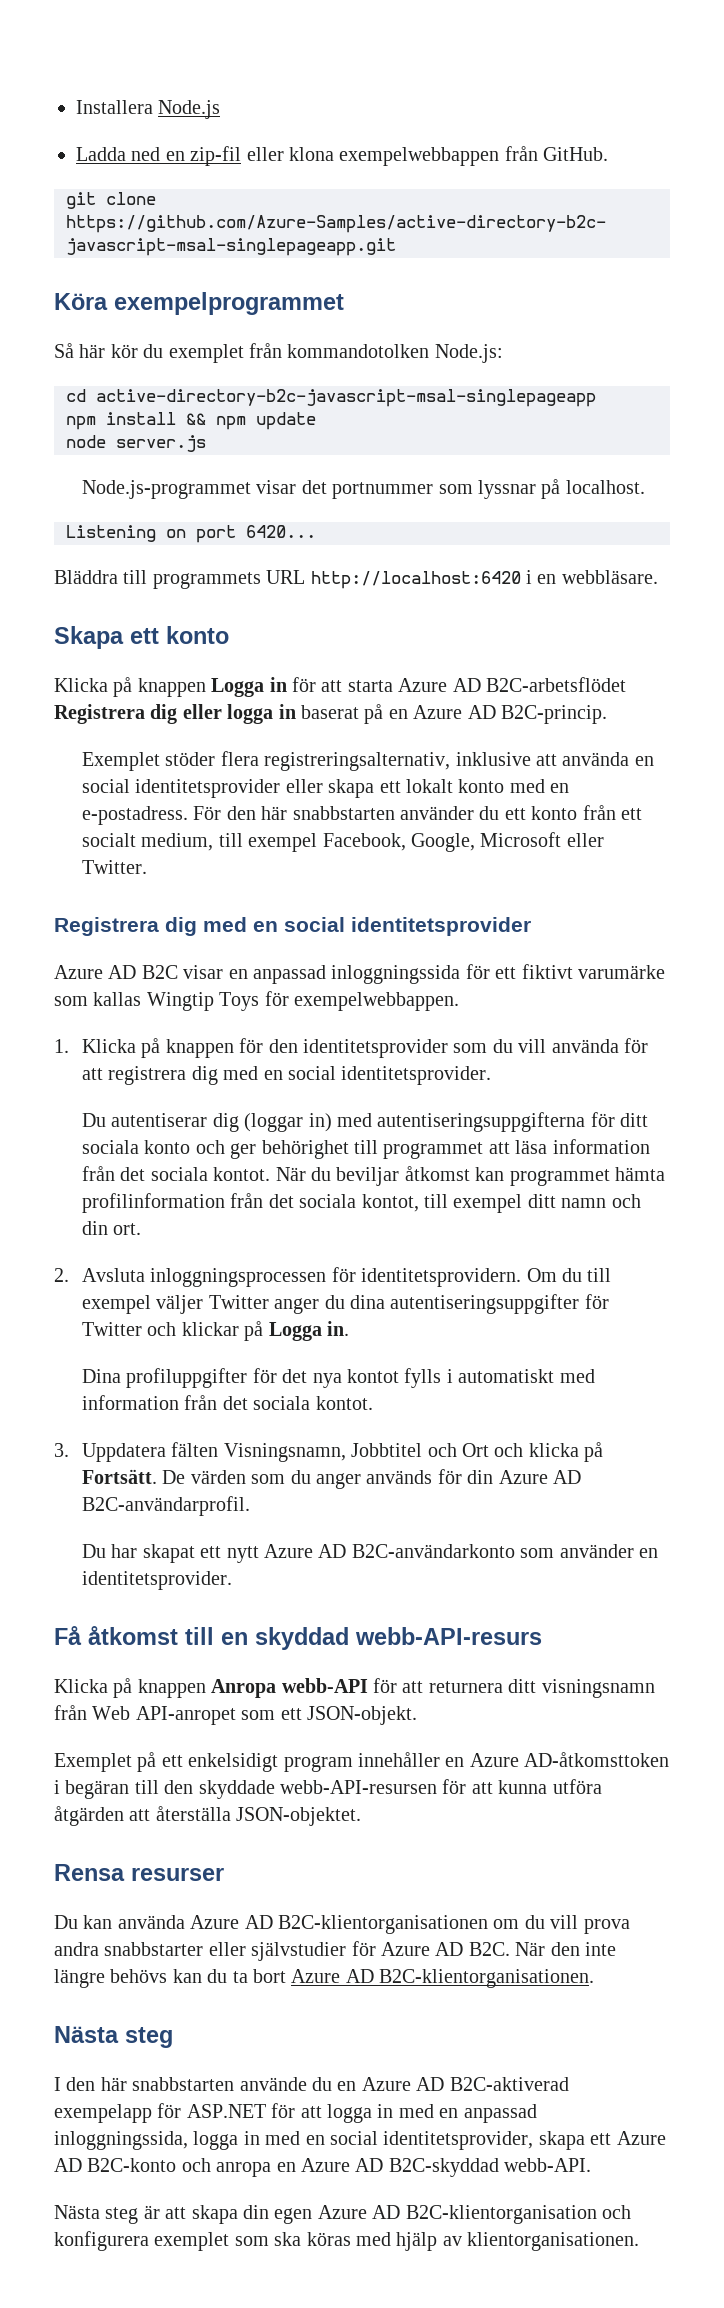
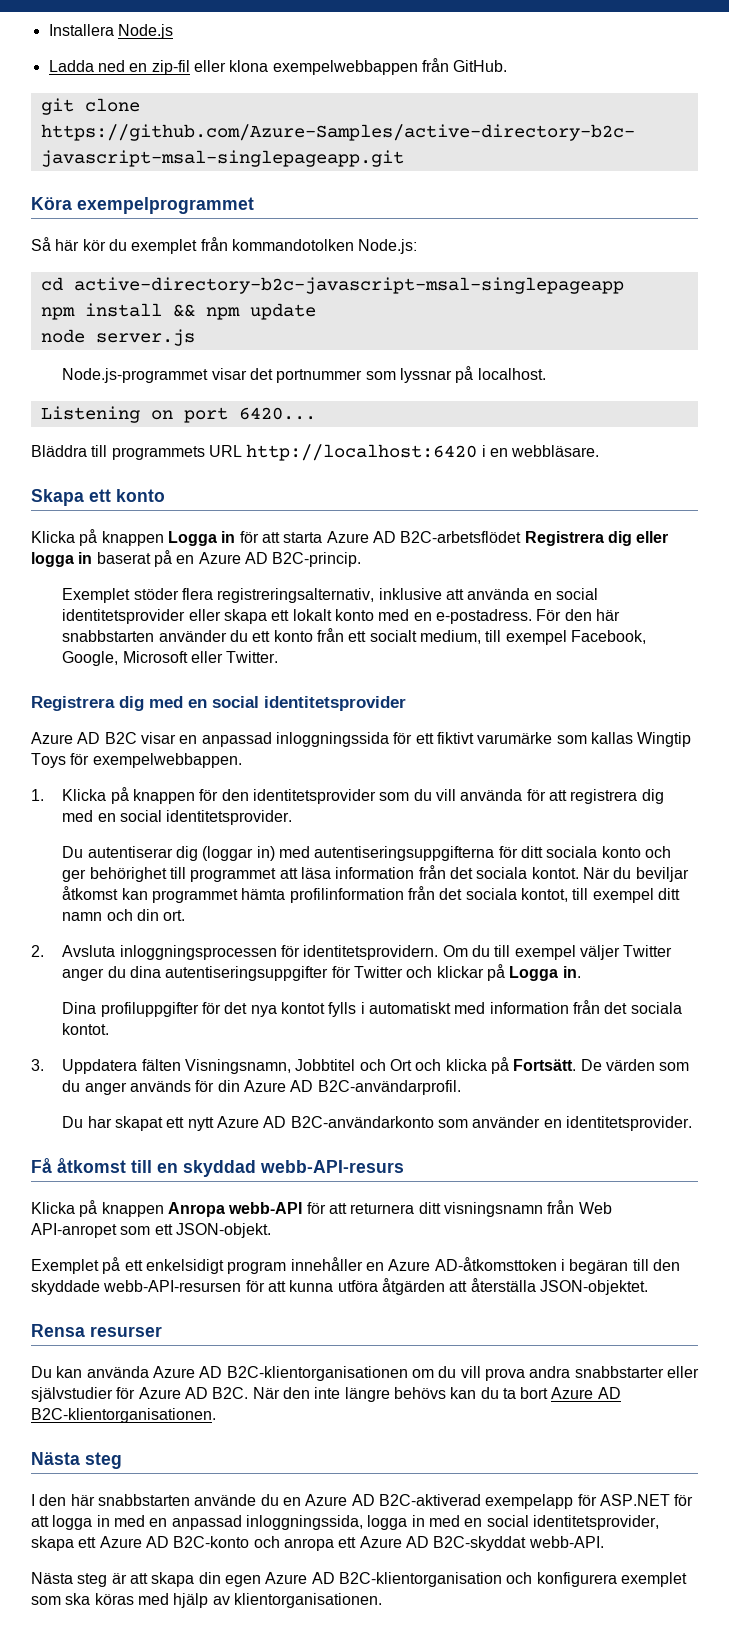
[276,2158,499,2177] en Azure AD B2C-skyddad -> [338,1536,527,1551] ett Azure AD B2C-skyddat

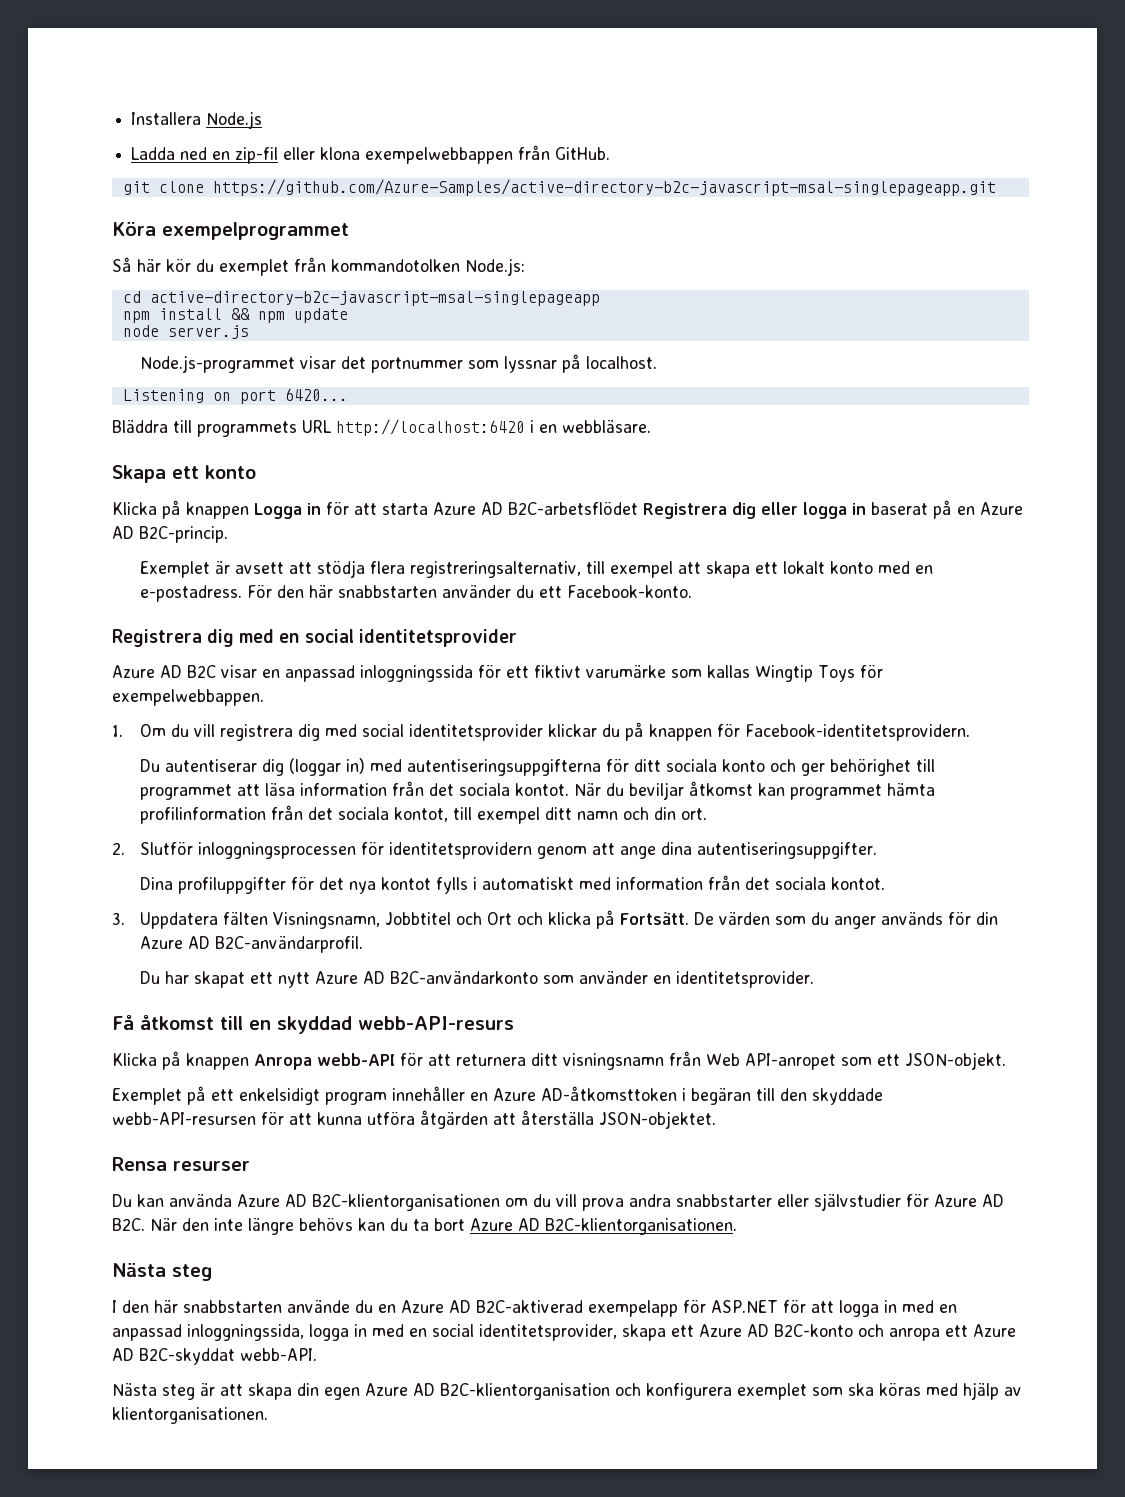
[133,588,598,603] [62,609,221,624] stöder flera registreringsalternativ, inklusive att använda en social identitetsprovider eller -> [214,560,701,578] är avsett att stödja flera registreringsalternativ, till exempel att
[273,628,646,645] [62,651,279,666] konto från ett socialt medium, till exempel Facebook, Google, Microsoft eller Twitter. -> [566,585,692,598] Facebook-konto.
[62,787,664,804] [62,810,293,825] Klicka på knappen för den identitetsprovider som du vill använda för att registrera dig med en social identitetsprovider. -> [139,722,970,741] Om du vill registrera dig med social identitetsprovider klickar du på knappen för Facebook-identitetsprovidern.
[62,945,116,957] Avsluta -> [139,841,193,855] Slutför
[303,945,673,960] [62,964,581,981] identitetsprovidern. Om du till exempel väljer Twitter anger du dina autentiseringsuppgifter för Twitter och klickar på Logga in. -> [388,842,877,859] identitetsprovidern genom att ange dina autentiseringsuppgifter.

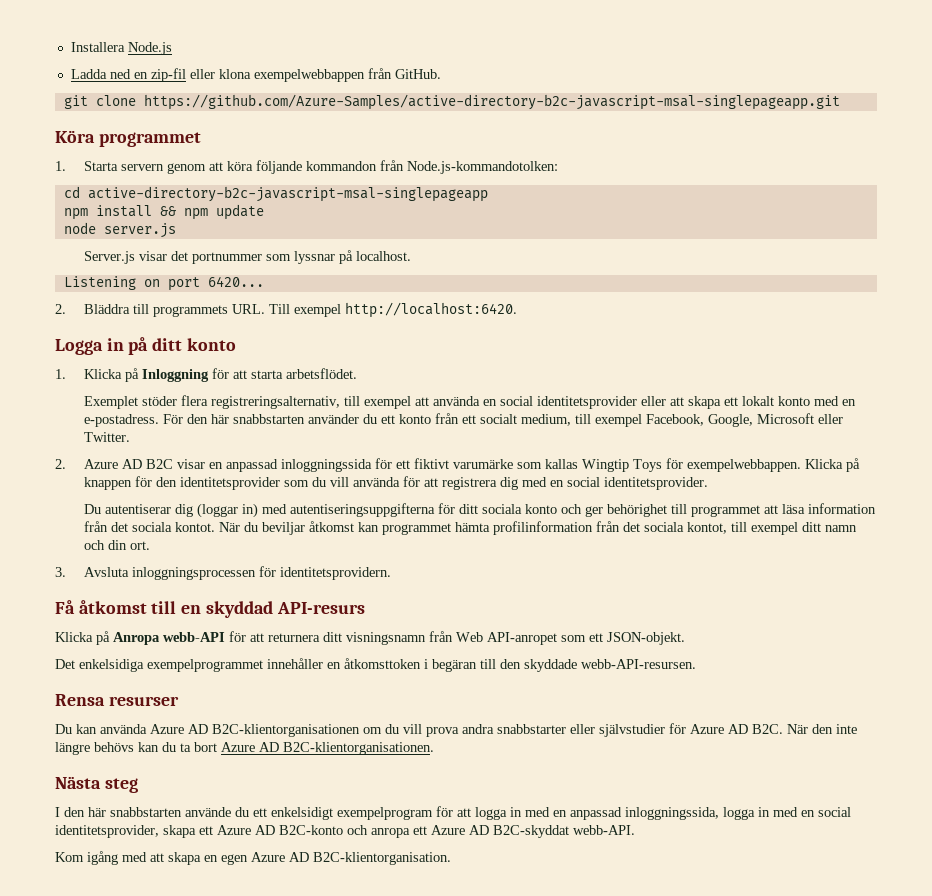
[162,222,349,240] [112,257,525,276] exempelprogrammet // Så här kör du exemplet från kommandotolken Node.js: -> [98,132,201,147] [55,160,558,174] programmet // 1. Starta servern genom att köra följande kommandon från Node.js-kommandotolken:
[139,355,295,373] Node.js-programmet -> [83,251,135,264] Server.js
(348, 394) none -> [55,304,66,314] 2.
[302,419,651,436] [112,465,199,483] URL http://localhost:6420 i en webbläsare. // Skapa ett -> [231,302,517,318] [55,337,183,355] URL. Till exempel http://localhost:6420. // Logga in på ditt
[112,500,1023,519] [112,526,228,543] [139,560,365,578] Klicka på knappen Logga in för att starta Azure AD B2C-arbetsflödet Registrera dig eller logga in baserat på en Azure AD B2C-princip. // Exemplet är avsett att stödja -> [55,368,357,382] [83,396,177,409] 1. Klicka på Inloggning för att starta arbetsflödet. // Exemplet stöder
(701, 568) none -> [432,396,684,409] använda en social identitetsprovider eller att
[566,585,692,598] [112,629,517,647] Facebook-konto. // Registrera dig med en social identitetsprovider // -> [398,413,843,427] [83,432,130,442] [55,459,66,469] konto från ett socialt medium, till exempel Facebook, Google, Microsoft eller Twitter. // 2.
[112,722,970,741] // 1. Om du vill registrera dig med social identitetsprovider klickar du på knappen för Facebook-identitetsprovidern. -> [804,458,860,472] [83,476,708,490] Klicka på knappen för den identitetsprovider som du vill använda för att registrera dig med en social identitetsprovider.
[112,841,877,859] [139,875,885,894] [112,910,998,929] [139,936,363,953] [139,971,814,988] 2. Slutför inloggningsprocessen för identitetsprovidern genom att ange dina autentiseringsuppgifter. // Dina profiluppgifter för det nya kontot fylls i automatiskt med information från det sociala kontot. // 3. Uppdatera fälten Visningsnamn, Jobbtitel och Ort och klicka på Fortsätt. De värden som du anger används för din Azure AD B2C-användarprofil. // Du har skapat ett nytt Azure AD B2C-användarkonto som använder en identitetsprovider. -> [55,566,391,580] 3. Avsluta inloggningsprocessen för identitetsprovidern.
[358,1016,514,1030] [112,1051,249,1070] webb-API-resurs // Klicka på knappen -> [276,602,365,614] [55,631,110,645] API-resurs // Klicka på
[112,1086,677,1105] Exemplet på ett enkelsidigt program innehåller en Azure AD-åtkomsttoken -> [55,658,421,672] Det enkelsidiga exempelprogrammet innehåller en åtkomsttoken
[112,1110,716,1129] webb-API-resursen för att kunna utföra åtgärden att återställa JSON-objektet. -> [581,659,696,669] webb-API-resursen.
[378,1299,778,1317] en Azure AD B2C-aktiverad exempelapp för ASP.NET -> [253,807,433,820] ett enkelsidigt exempelprogram
[112,1383,319,1400] Nästa steg är att skapa din -> [55,851,218,865] Kom igång med att skapa en
[440,1382,1022,1400] [112,1407,268,1424] B2C-klientorganisation och konfigurera exemplet som ska köras med hjälp av klientorganisationen. -> [313,852,451,865] B2C-klientorganisation.

